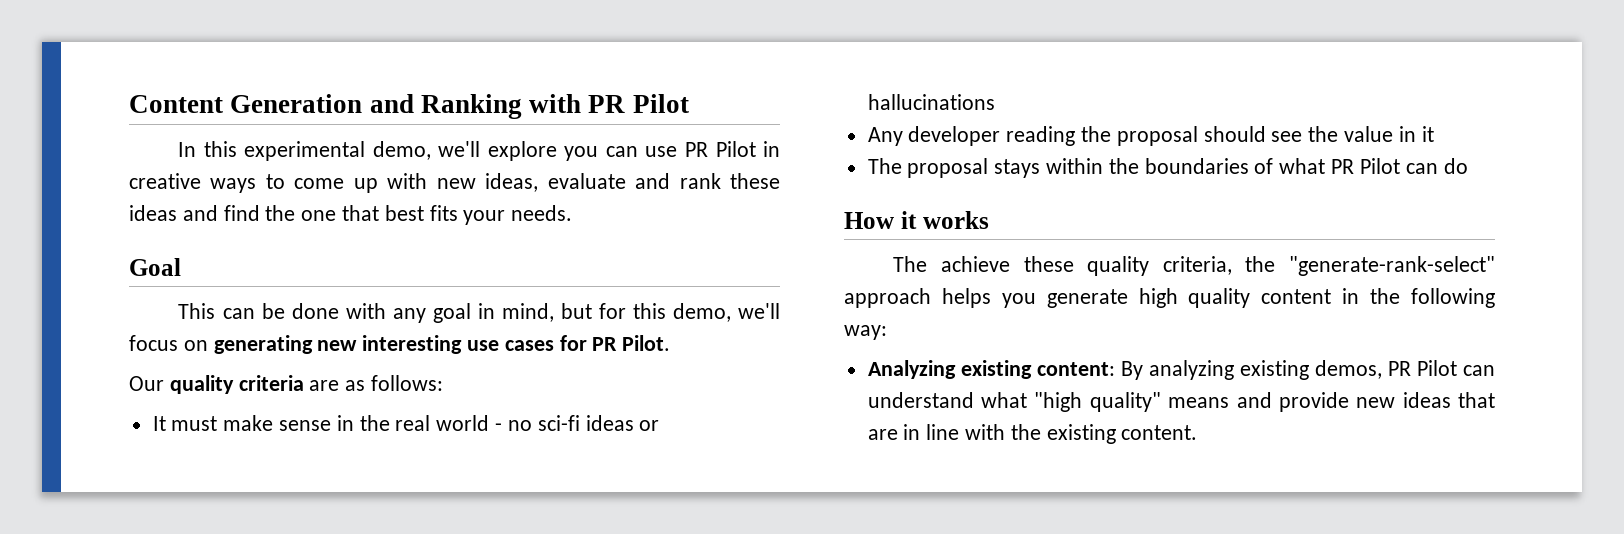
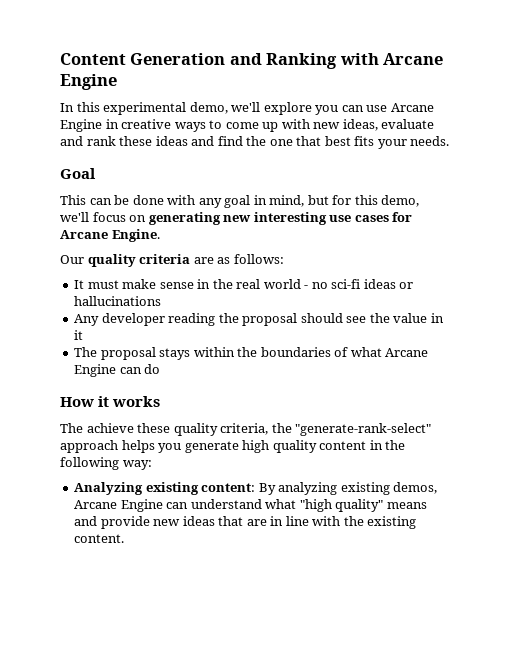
[588,94,689,113] PR Pilot -> [383,53,444,65] [60,74,117,90] Arcane Engine
[684,141,756,157] PR Pilot -> [390,103,434,112] [60,119,102,132] Arcane Engine
[592,335,671,351] PR Pilot. -> [60,229,160,242] Arcane Engine.
[1331,158,1400,174] PR Pilot -> [385,348,429,357] [74,364,117,377] Arcane Engine
[1387,360,1457,376] PR Pilot -> [74,499,163,512] Arcane Engine

